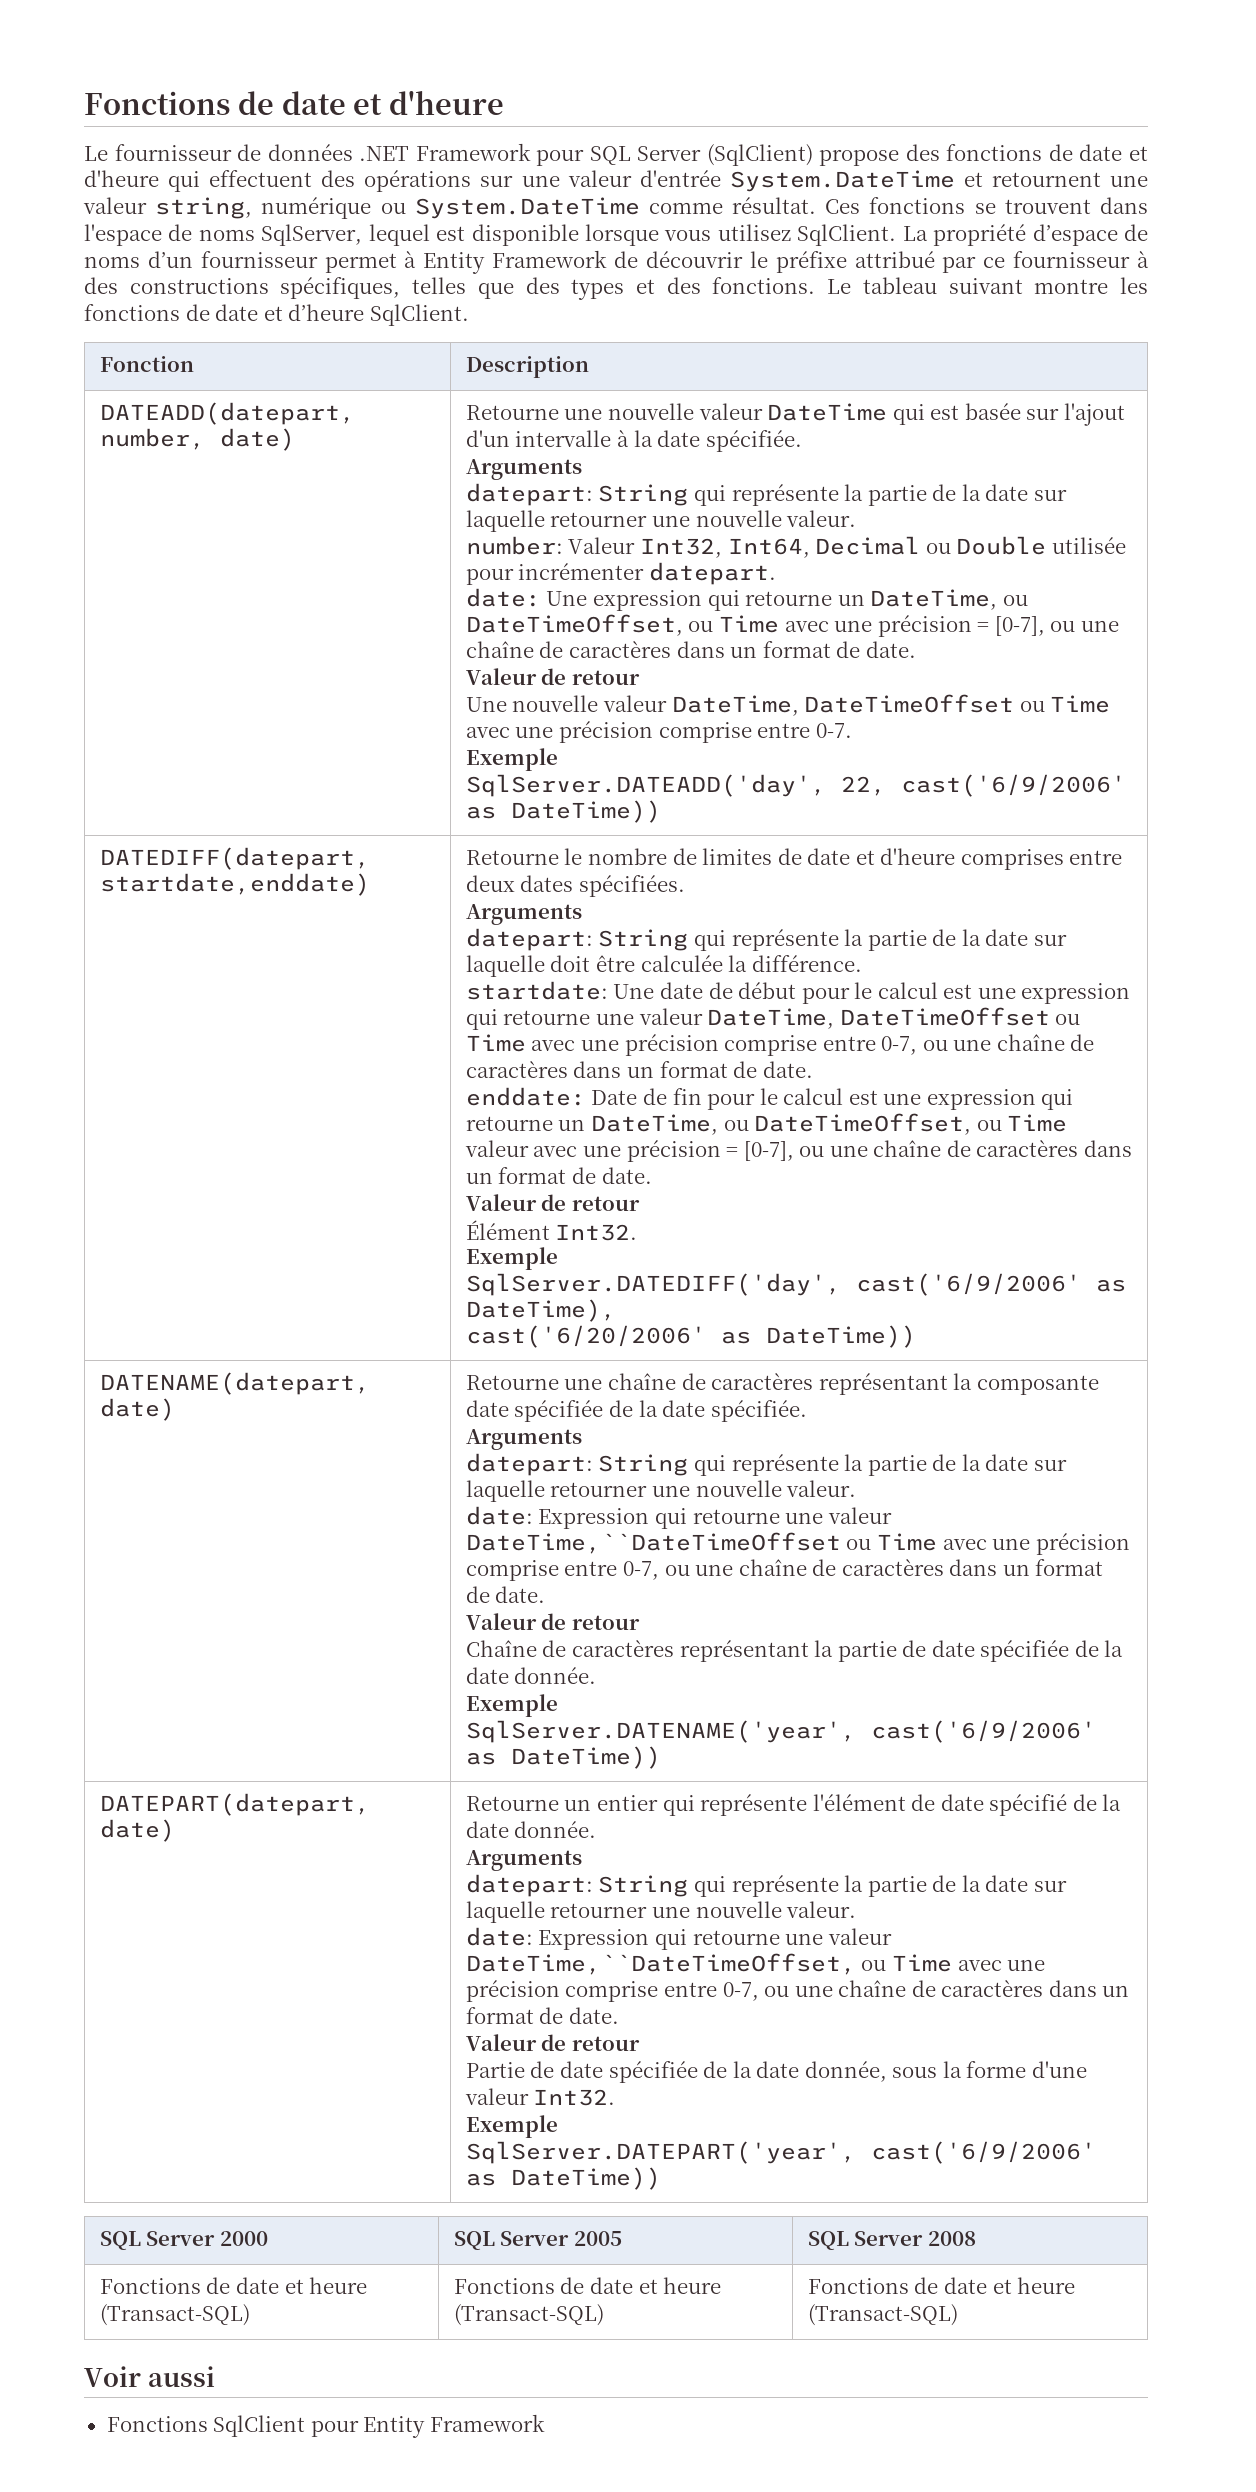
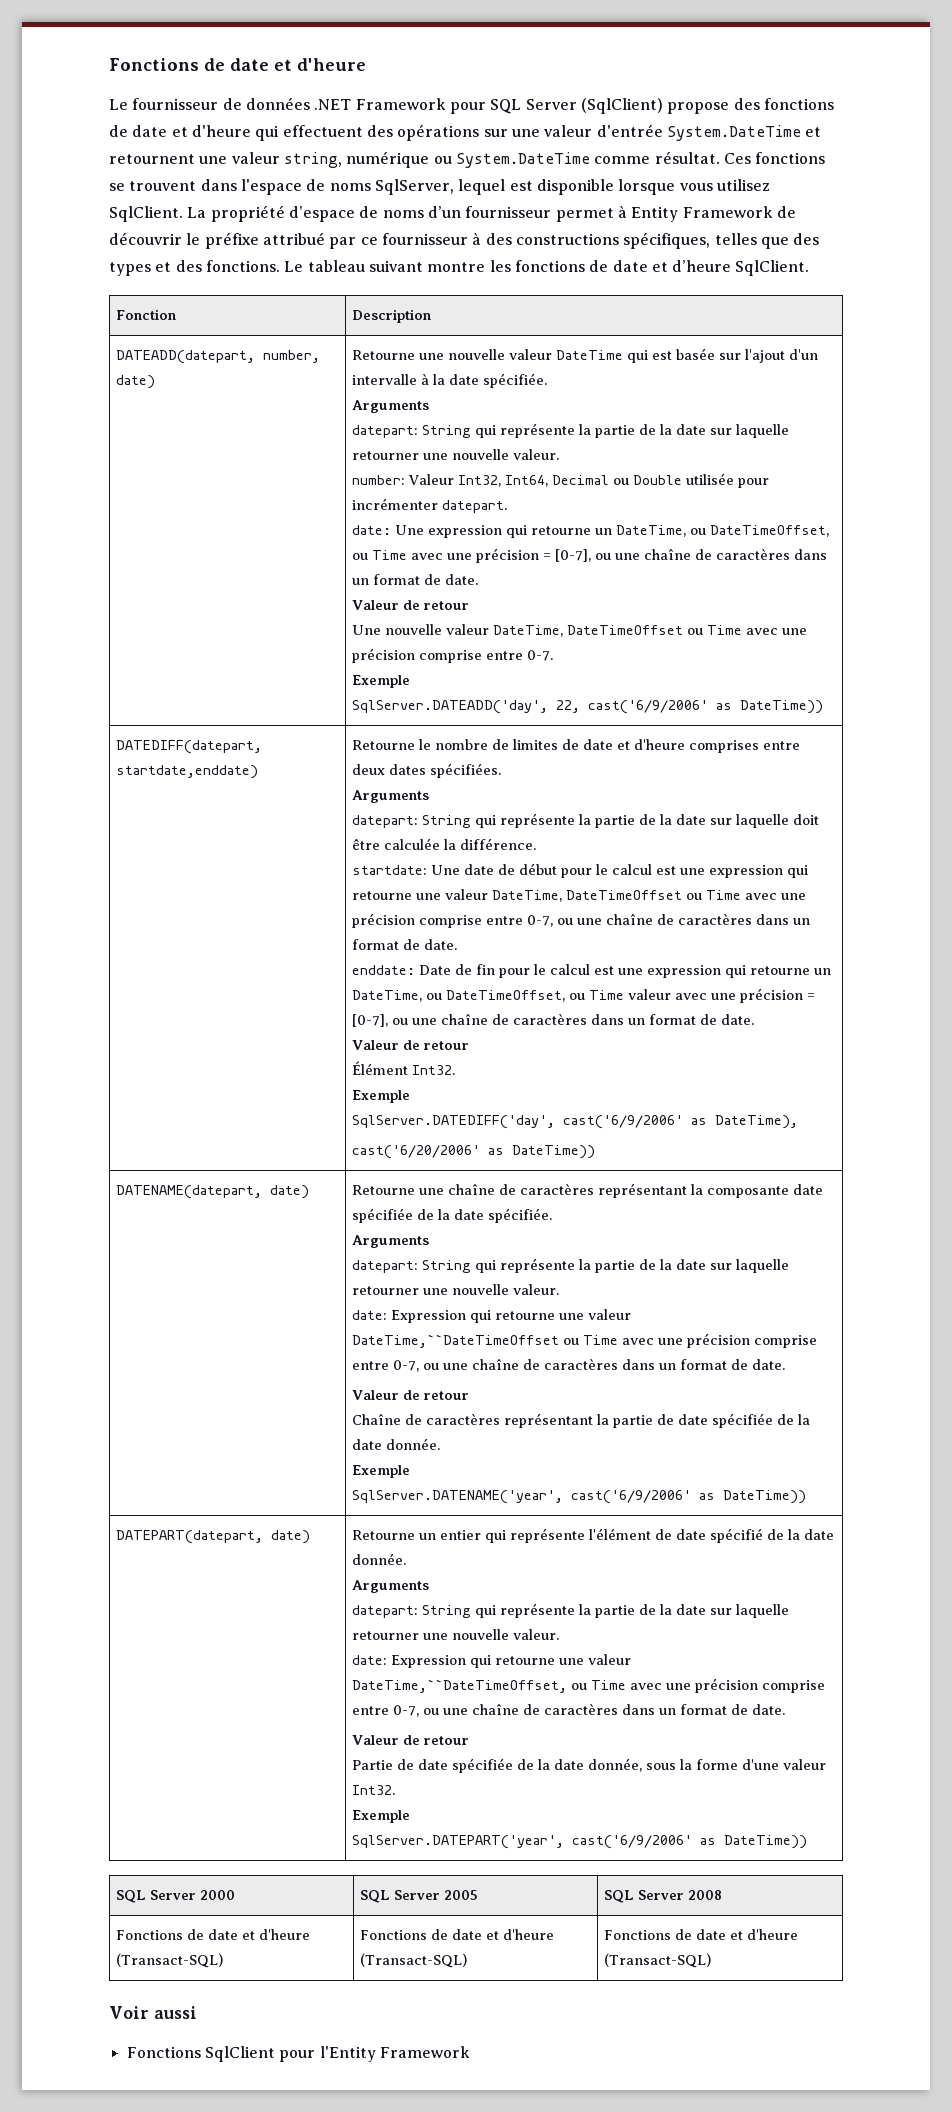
[309,2277,368,2294] [99,2304,250,2326] [453,2277,722,2294] [453,2304,604,2326] [807,2277,1076,2294] heure (Transact-SQL) | Fonctions de date et heure (Transact-SQL) | Fonctions de date et heure -> [259,1929,311,1940] [116,1953,224,1968] [360,1929,555,1940] [360,1953,468,1968] [604,1929,799,1940] d'heure (Transact-SQL) | Fonctions de date et d'heure (Transact-SQL) | Fonctions de date et d'heure
[363,2416,426,2438] Entity -> [319,2046,376,2062] l'Entity

